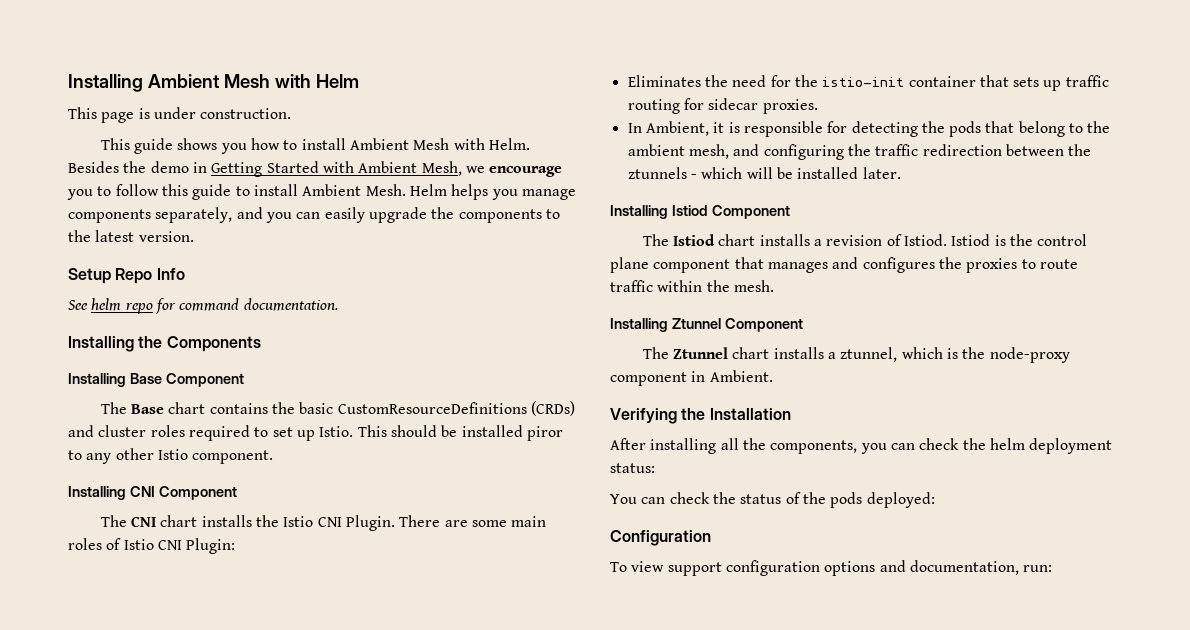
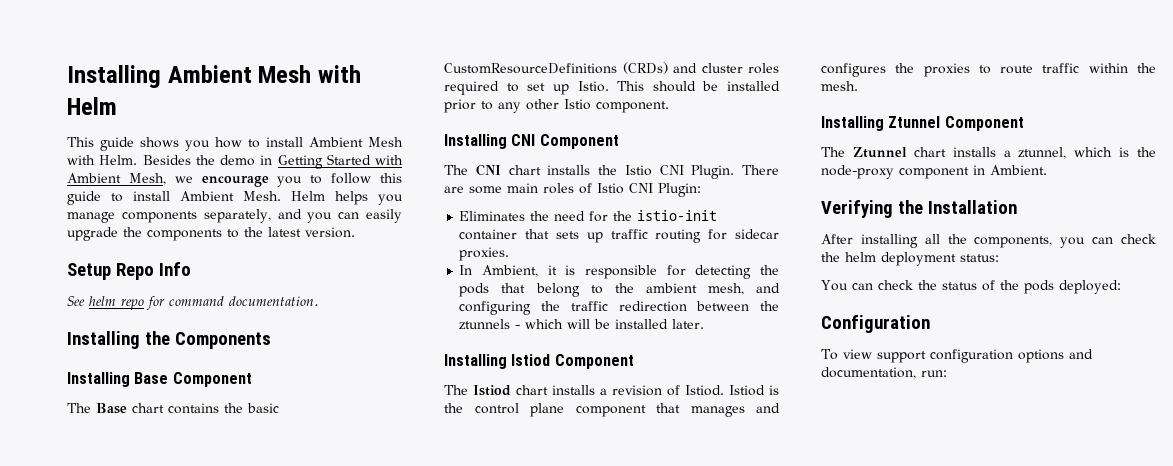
[68,107,292,123] // This page is under construction. -> (117, 106) none
[526,426,563,441] piror -> [444,99,476,113] prior

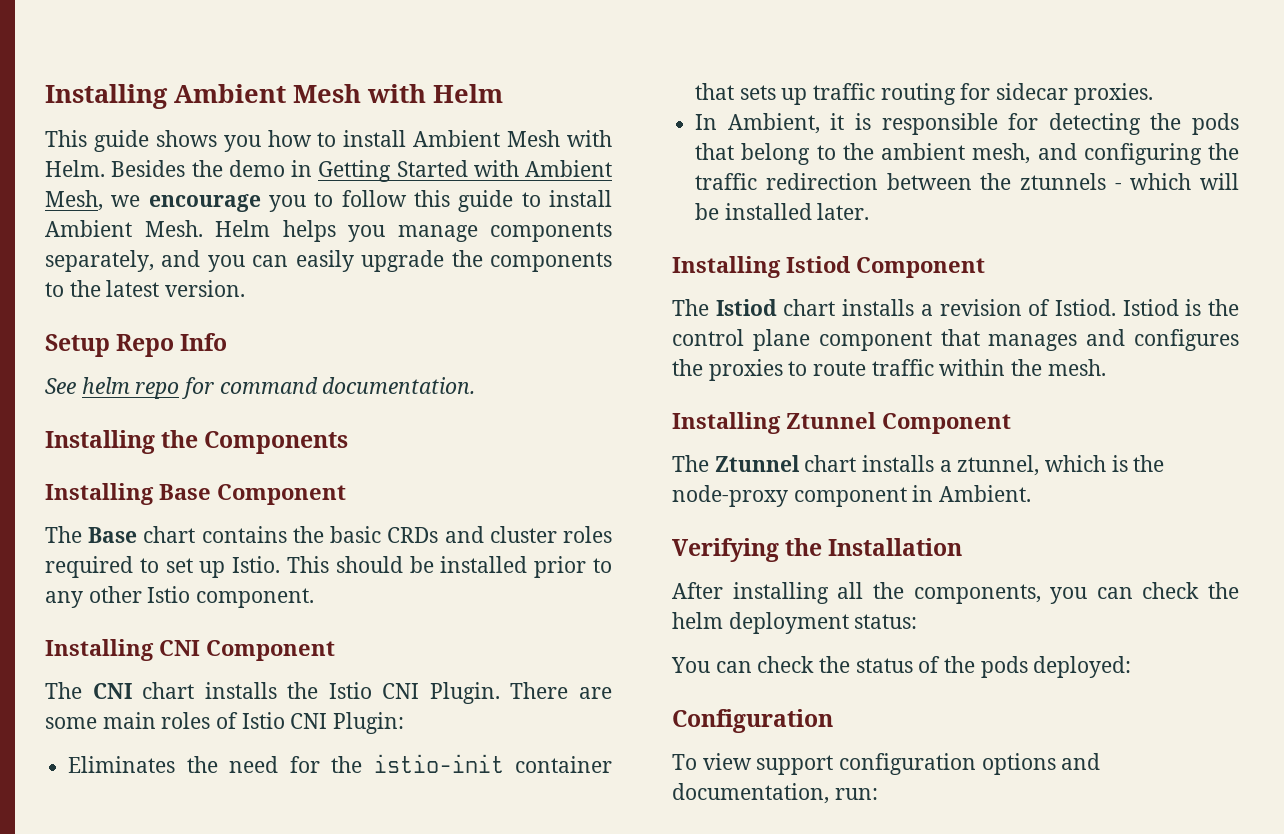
[444,62,668,74] CustomResourceDefinitions (CRDs) -> [387,527,439,543] CRDs

